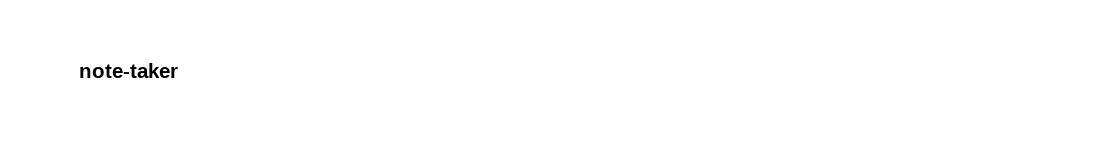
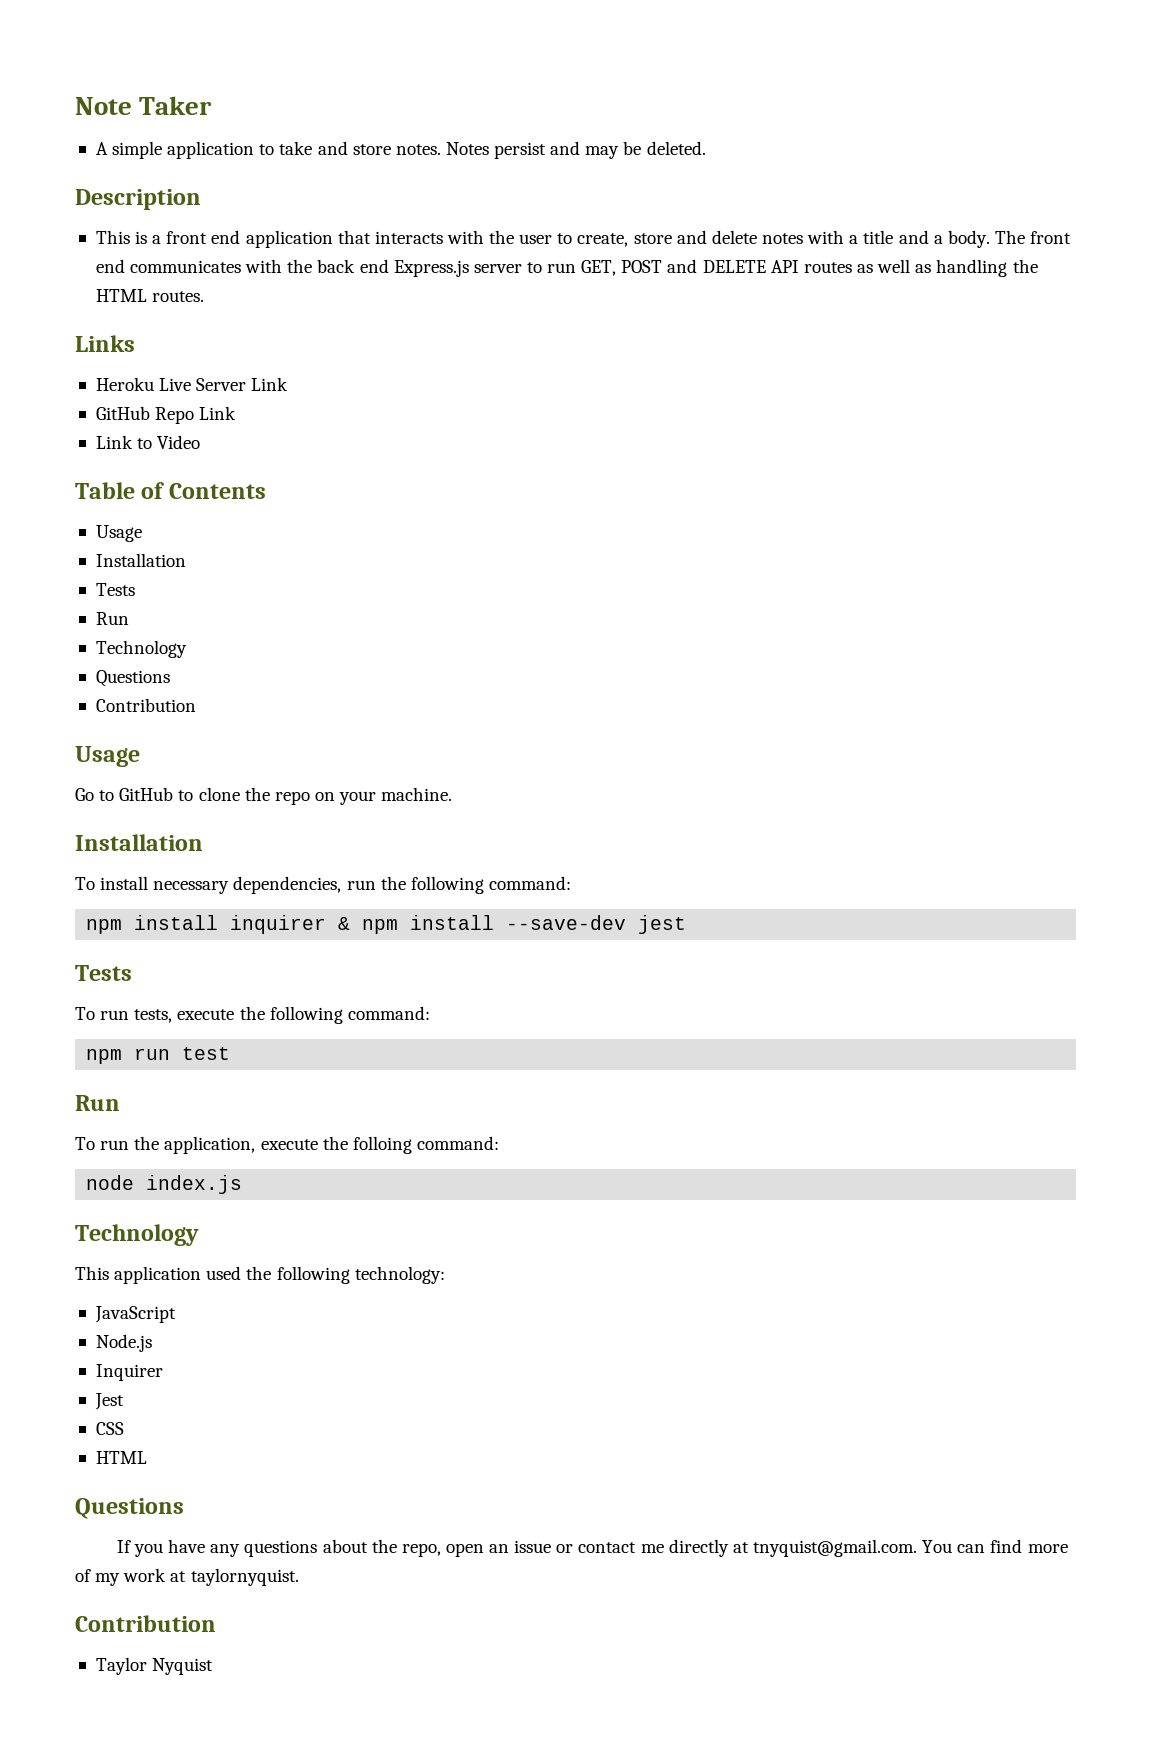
[79,63,178,78] note-taker -> [75,96,213,115] [95,141,706,159] [75,189,201,210] [95,230,1072,248] [95,259,1038,277] [95,289,205,302] [75,335,135,352] [95,377,289,391] [95,406,237,424] [95,435,201,449] [75,482,266,499] [95,525,142,542] [95,553,186,567] [95,583,135,596] [95,612,129,625] [95,640,187,658] [95,670,170,687] [95,698,196,712] [75,746,140,767] [75,787,453,805] [75,834,203,851] [75,876,571,894] [86,915,687,934] [75,965,132,981] [75,1006,430,1024] [86,1047,231,1064] [75,1095,120,1111] [75,1136,499,1154] [86,1175,243,1194] [75,1224,199,1246] [75,1266,445,1284] [94,1306,176,1323] [95,1334,152,1352] [95,1364,163,1381] [94,1393,124,1410] [95,1422,124,1435] [95,1451,147,1464] [75,1498,184,1519] [116,1539,1068,1557] [75,1568,299,1586] [75,1615,216,1632] [95,1657,214,1675] Note Taker // A simple application to take and store notes. Notes persist and may be deleted. // Description // This is a front end application that interacts with the user to create, store and delete notes with a title and a body. The front end communicates with the back end Express.js server to run GET, POST and DELETE API routes as well as handling the HTML routes. // Links // Heroku Live Server Link // GitHub Repo Link // Link to Video // Table of Contents // Usage // Installation // Tests // Run // Technology // Questions // Contribution // Usage // Go to GitHub to clone the repo on your machine. // Installation // To install necessary dependencies, run the following command: // npm install inquirer & npm install --save-dev jest // Tests // To run tests, execute the following command: // npm run test // Run // To run the application, execute the folloing command: // node index.js // Technology // This application used the following technology: // JavaScript // Node.js // Inquirer // Jest // CSS // HTML // Questions // If you have any questions about the repo, open an issue or contact me directly at tnyquist@gmail.com. You can find more of my work at taylornyquist. // Contribution // Taylor Nyquist

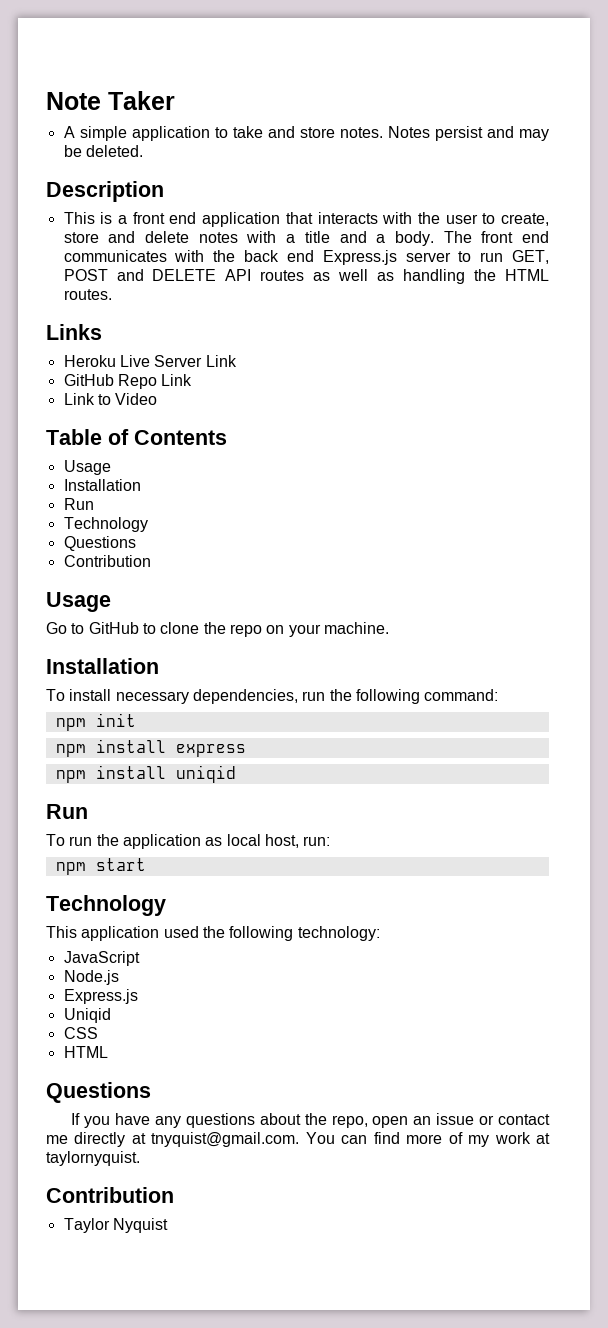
[95,583,135,596] // Tests -> (141, 485) none
[134,915,687,934] [75,965,132,981] [75,1006,430,1024] [86,1047,231,1064] install inquirer & npm install --save-dev jest // Tests // To run tests, execute the following command: // npm run test -> [95,713,136,727] [55,739,246,757] [55,765,236,783] init // npm install express // npm install uniqid
[164,1136,499,1154] [86,1175,243,1194] application, execute the folloing command: // node index.js -> [122,834,331,849] [55,858,146,875] application as local host, run: // npm start
[95,1364,163,1381] [94,1393,124,1410] Inquirer // Jest -> [63,989,138,1004] [63,1008,111,1023] Express.js // Uniqid

